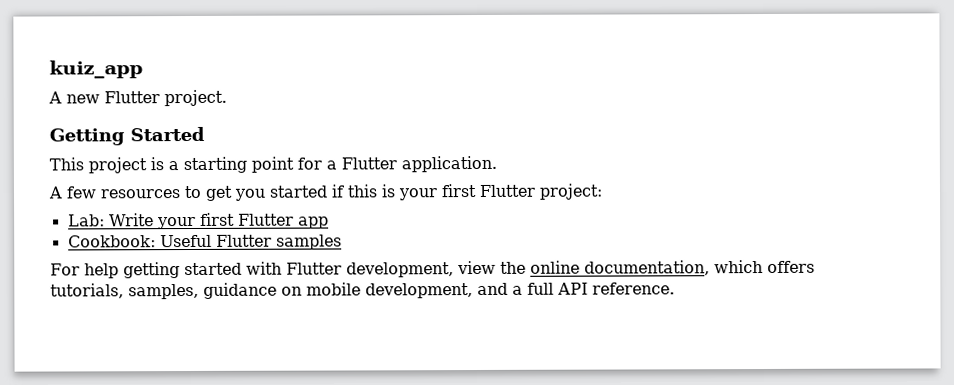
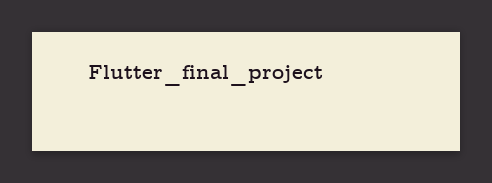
[49,60,143,79] [48,89,227,107] [49,126,205,146] [49,155,497,174] [48,183,603,201] [67,212,329,230] [67,234,342,250] [50,260,815,279] [50,282,675,300] kuiz_app // A new Flutter project. // Getting Started // This project is a starting point for a Flutter application. // A few resources to get you started if this is your first Flutter project: // Lab: Write your first Flutter app // Cookbook: Useful Flutter samples // For help getting started with Flutter development, view the online documentation, which offers tutorials, samples, guidance on mobile development, and a full API reference. -> [88,65,323,86] Flutter_final_project

